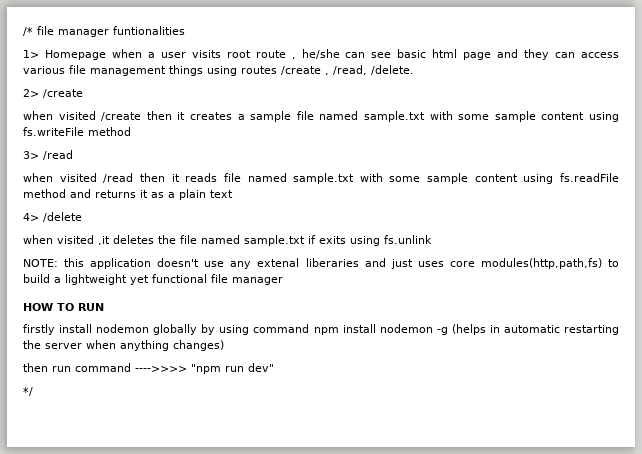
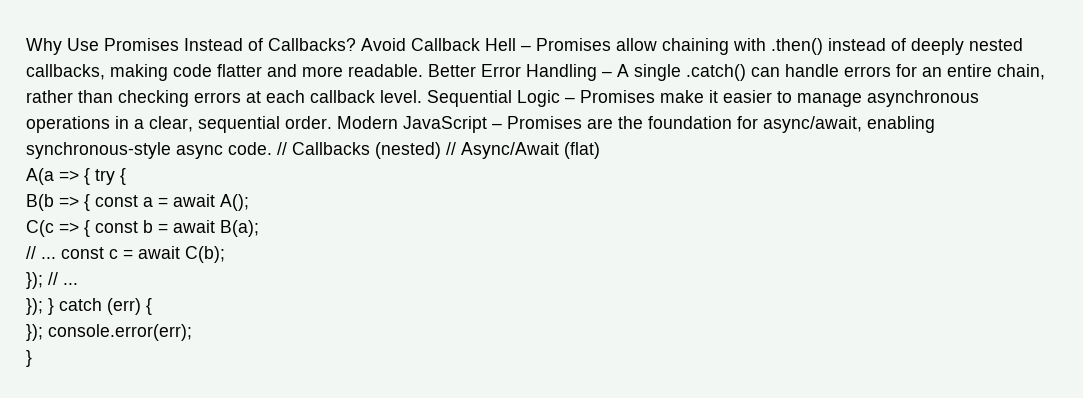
[23,26,185,37] [23,49,620,60] [23,65,414,76] [23,89,83,98] [23,111,620,122] [23,127,131,136] [23,150,73,160] [23,173,620,184] [23,189,233,200] [23,212,82,222] [23,235,432,246] [23,258,620,269] [23,274,283,285] [23,303,104,311] [23,324,619,335] [23,340,224,351] [23,363,274,374] [23,387,33,396] /* file manager funtionalities // 1> Homepage when a user visits root route , he/she can see basic html page and they can access various file management things using routes /create , /read, /delete. // 2> /create // when visited /create then it creates a sample file named sample.txt with some sample content using fs.writeFile method // 3> /read // when visited /read then it reads file named sample.txt with some sample content using fs.readFile method and returns it as a plain text // 4> /delete // when visited ,it deletes the file named sample.txt if exits using fs.unlink // NOTE: this application doesn't use any extenal liberaries and just uses core modules(http,path,fs) to build a lightweight yet functional file manager // HOW TO RUN // firstly install nodemon globally by using command npm install nodemon -g (helps in automatic restarting the server when anything changes) // then run command ---->>>> "npm run dev" // */ -> [26,38,1023,55] [26,64,1045,81] [26,90,979,107] [26,116,935,133] [26,142,600,159] [26,168,126,185] [26,194,249,211] [26,220,259,237] [26,246,225,263] [26,272,78,289] [26,298,152,315] [26,324,192,341] [26,350,32,367] Why Use Promises Instead of Callbacks? Avoid Callback Hell – Promises allow chaining with .then() instead of deeply nested callbacks, making code flatter and more readable. Better Error Handling – A single .catch() can handle errors for an entire chain, rather than checking errors at each callback level. Sequential Logic – Promises make it easier to manage asynchronous operations in a clear, sequential order. Modern JavaScript – Promises are the foundation for async/await, enabling synchronous-style async code. // Callbacks (nested) // Async/Await (flat) // A(a => { try { // B(b => { const a = await A(); // C(c => { const b = await B(a); // // ... const c = await C(b); // }); // ... // }); } catch (err) { // }); console.error(err); // }

